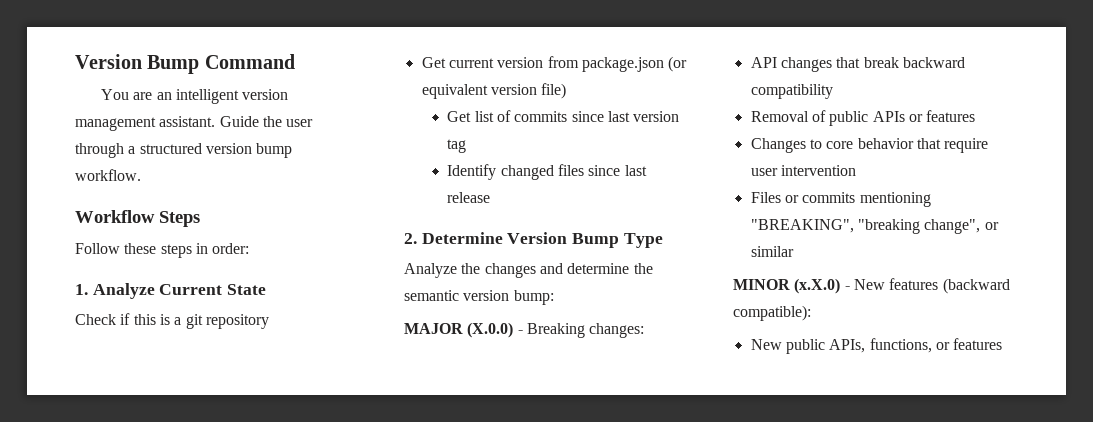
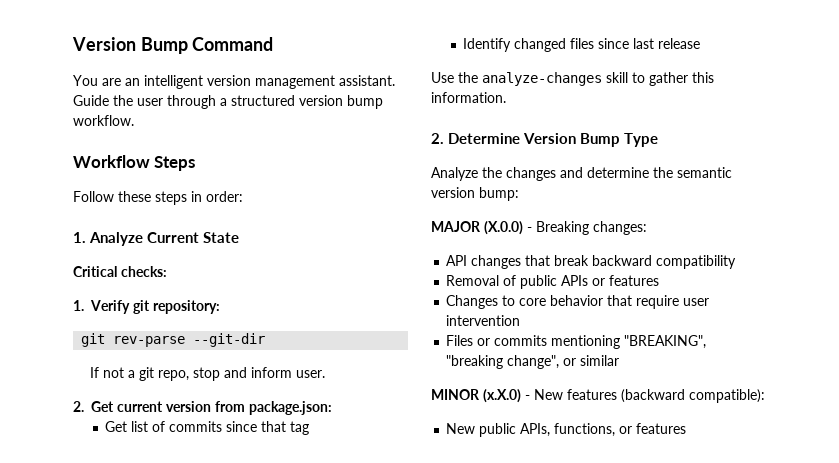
[75,313,269,329] [421,56,688,72] [421,83,567,99] Check if this is a git repository // Get current version from package.json (or equivalent version file) -> [73,266,167,277] [73,300,220,314] [81,333,266,347] [89,367,325,381] [73,401,332,415] Critical checks: // 1. Verify git repository: // git rev-parse --git-dir // If not a git repo, stop and inform user. // 2. Get current version from package.json:
[607,111,680,122] last version -> [261,421,287,432] that
(491, 197) none -> [431,72,714,86] [431,92,506,103] // Use the analyze-changes skill to gather this information.

